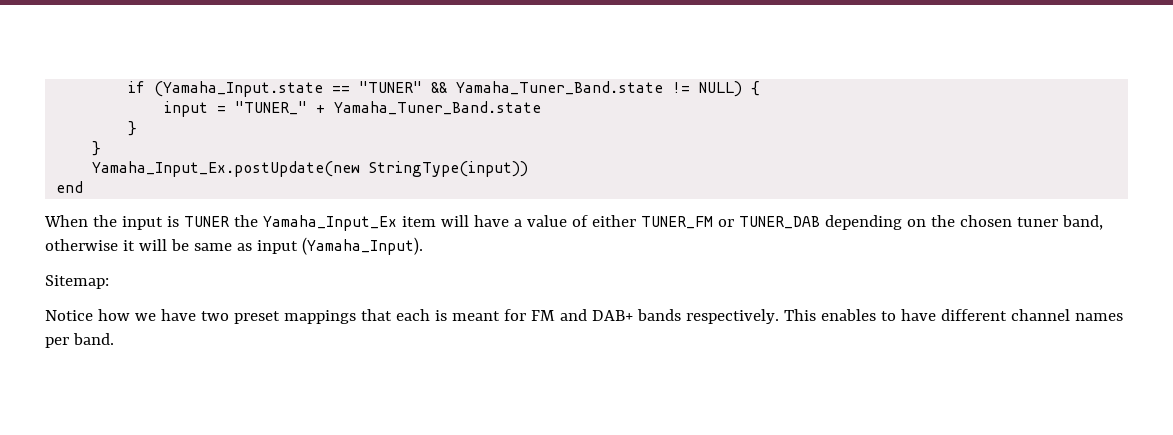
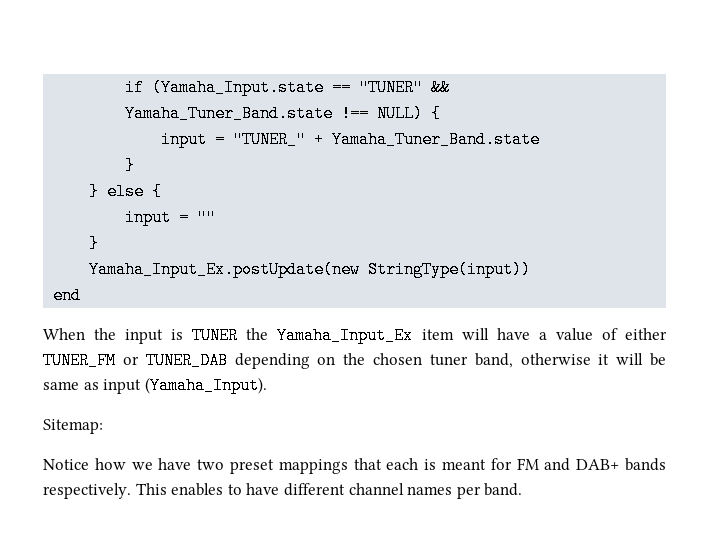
[672,82,691,93] != -> [341,105,370,122] !==
(138, 128) none -> [89,183,163,200] [125,209,217,226] // } else { // input = ""

